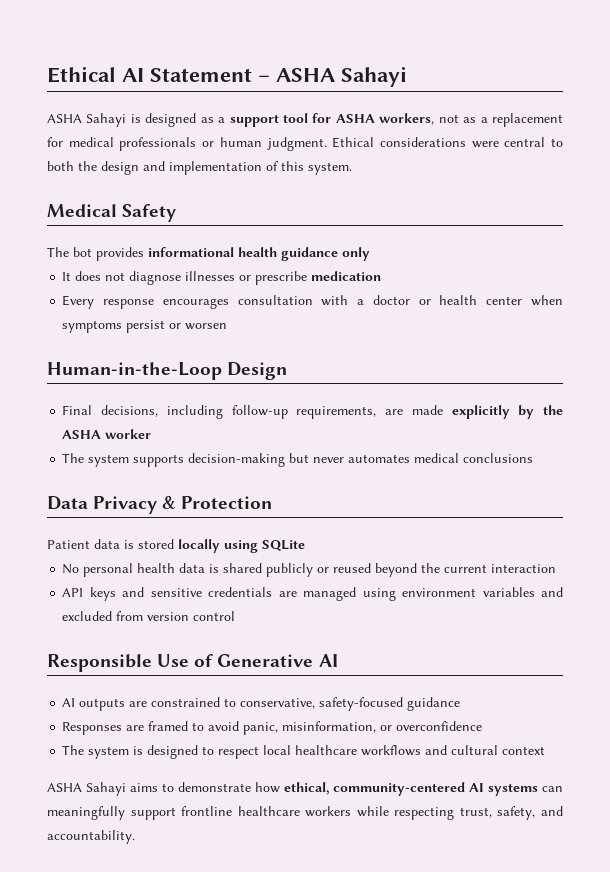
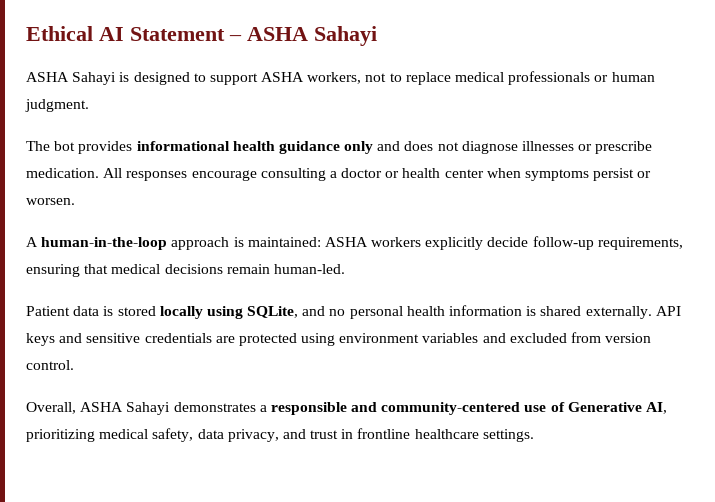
[200,113,563,127] [47,137,63,147] as a support tool for ASHA workers, not as a replacement for -> [193,72,451,85] to support ASHA workers, not to replace
[332,137,563,148] [47,161,352,175] [47,204,177,222] Ethical considerations were central to both the design and implementation of this system. // Medical Safety -> (89, 105) none
[62,272,72,281] // It -> [377,141,401,151] and
[311,271,382,281] [62,295,349,309] medication // Every response encourages consultation with -> [26,168,326,181] medication. All responses encourage consulting
[185,323,228,330] [47,362,288,380] [62,405,564,419] [62,429,152,439] [62,453,534,467] [47,496,273,514] worsen // Human-in-the-Loop Design // Final decisions, including follow-up requirements, are made explicitly by the ASHA worker // The system supports decision-making but never automates medical conclusions // Data Privacy & Protection -> [26,198,75,205] [26,236,683,250] [26,264,345,277] worsen. // A human-in-the-loop approach is maintained: ASHA workers explicitly decide follow-up requirements, ensuring that medical decisions remain human-led.
[262,540,305,551] [62,564,80,574] SQLite // No -> [247,306,346,318] SQLite, and no
[179,563,206,573] data -> [449,305,523,316] information
[266,563,557,577] publicly or reused beyond the current interaction // -> [585,306,652,319] externally.
[303,587,357,601] managed -> [238,333,297,346] protected
[193,611,236,621] [47,654,338,672] [62,697,461,711] [62,721,483,735] [62,745,546,759] [47,782,563,796] [47,806,563,820] [47,830,135,844] control // Responsible Use of Generative AI // AI outputs are constrained to conservative, safety-focused guidance // Responses are framed to avoid panic, misinformation, or overconfidence // The system is designed to respect local healthcare workflows and cultural context // ASHA Sahayi aims to demonstrate how ethical, community-centered AI systems can meaningfully support frontline healthcare workers while respecting trust, safety, and accountability. -> [26,360,74,370] [26,402,668,415] [26,428,534,442] control. // Overall, ASHA Sahayi demonstrates a responsible and community-centered use of Generative AI, prioritizing medical safety, data privacy, and trust in frontline healthcare settings.

